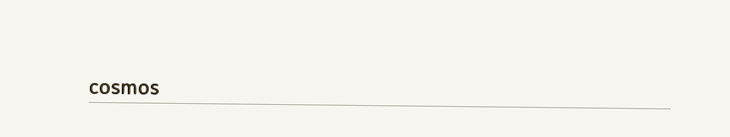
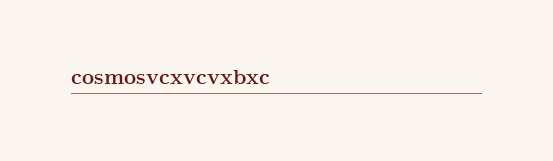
[88,82,160,95] cosmos -> [71,70,270,84] cosmosvcxvcvxbxc

